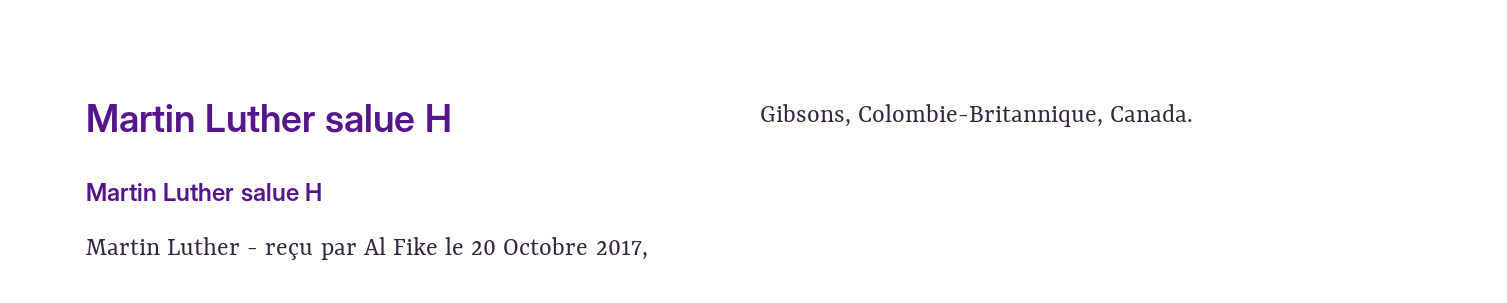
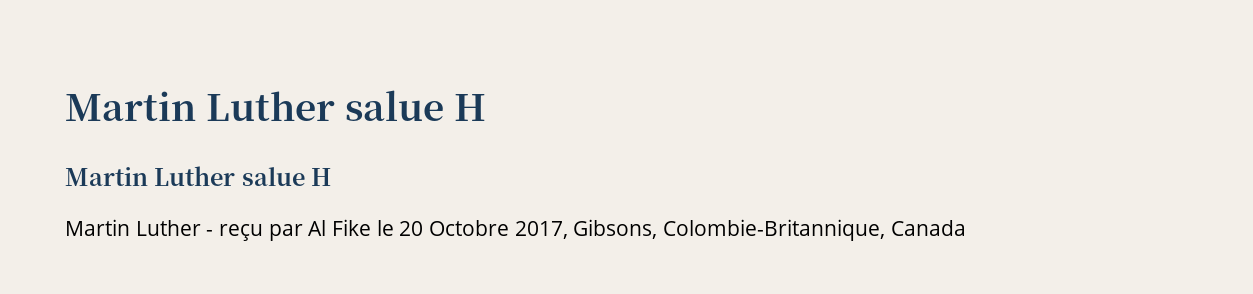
[1110,104,1194,122] Canada. -> [890,220,966,236] Canada

